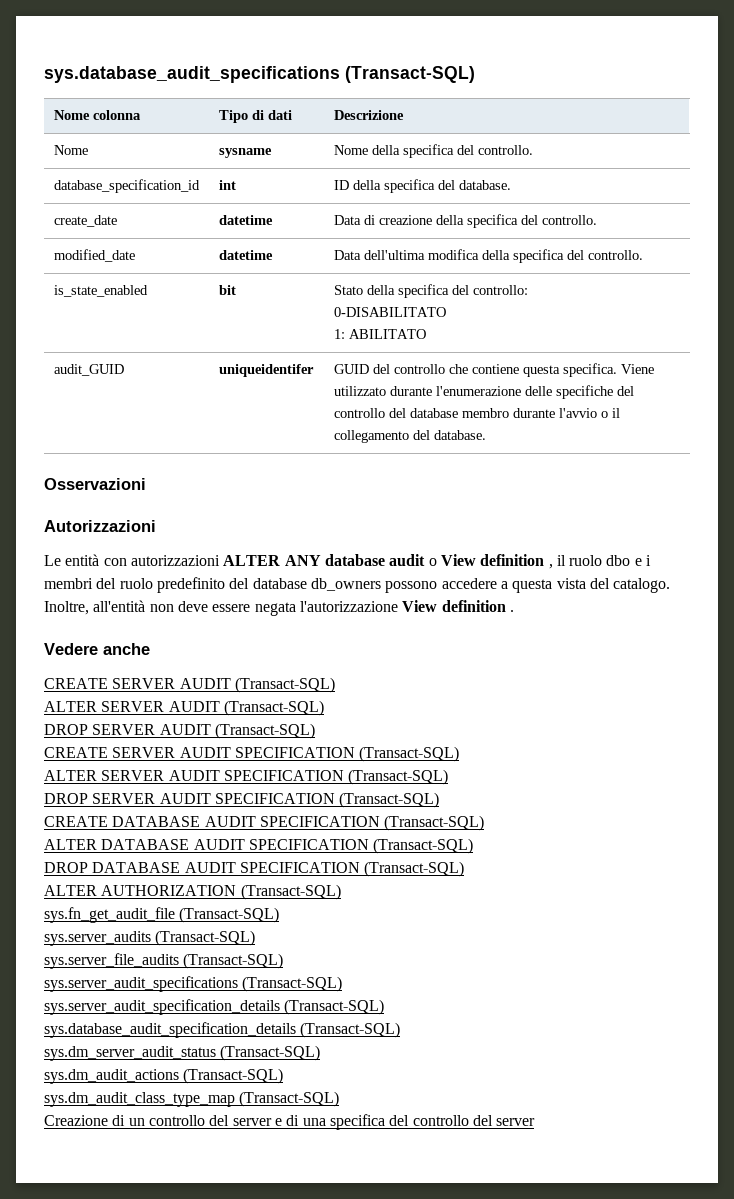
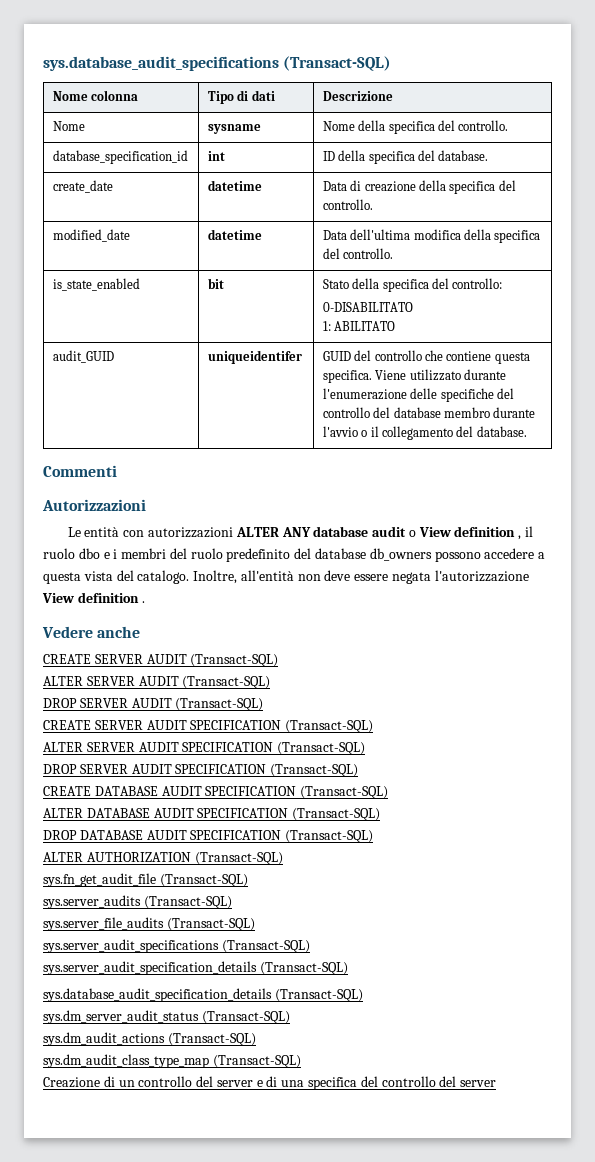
[44,478,146,490] Osservazioni -> [43,465,117,477] Commenti

